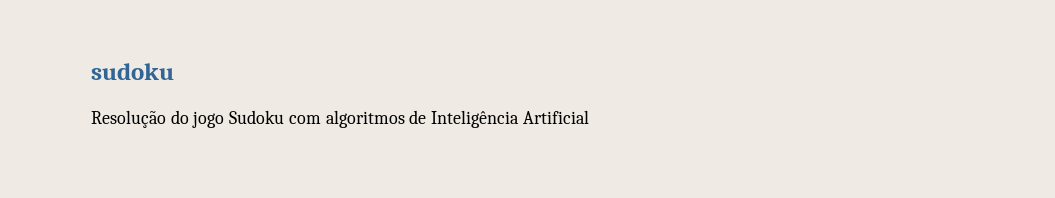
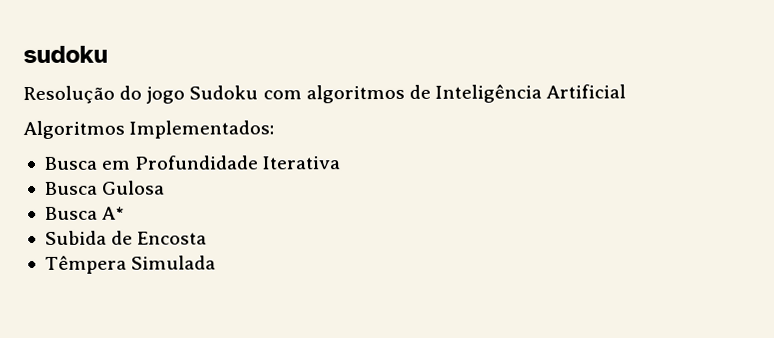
(589, 117) none -> [23,120,275,140] [43,155,342,170] [44,180,166,195] [44,206,126,220] [44,230,208,245] [44,255,217,274] // Algoritmos Implementados: // Busca em Profundidade Iterativa // Busca Gulosa // Busca A* // Subida de Encosta // Têmpera Simulada

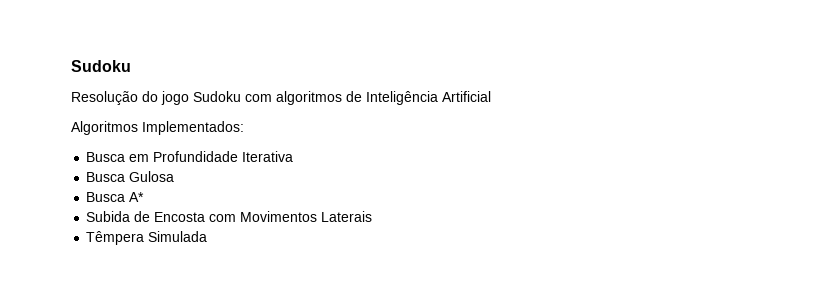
[23,45,108,64] sudoku -> [71,60,131,72] Sudoku
(208, 238) none -> [209,211,373,222] com Movimentos Laterais

